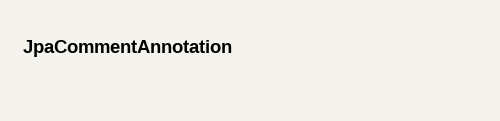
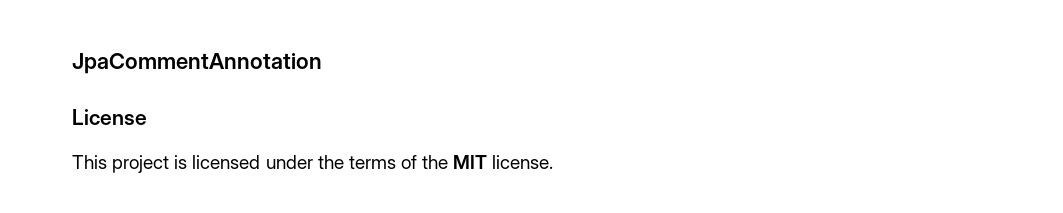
(232, 48) none -> [72,109,147,125] [72,155,554,173] // License // This project is licensed under the terms of the MIT license.

